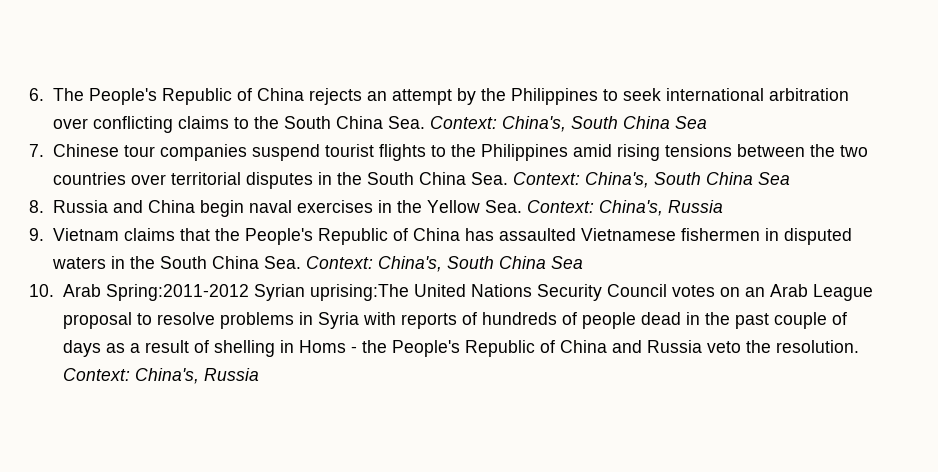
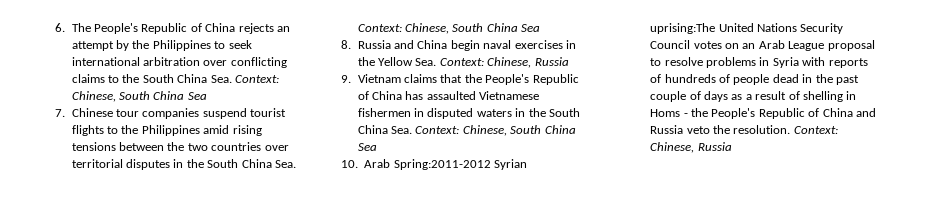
[501,116,566,132] China's, -> [71,91,116,102] Chinese,
[584,172,649,188] China's, -> [405,23,450,34] Chinese,
[598,200,663,216] China's, -> [487,57,532,68] Chinese,
[377,256,442,272] China's, -> [462,125,507,136] Chinese,
[134,368,199,384] China's, -> [650,142,695,153] Chinese,

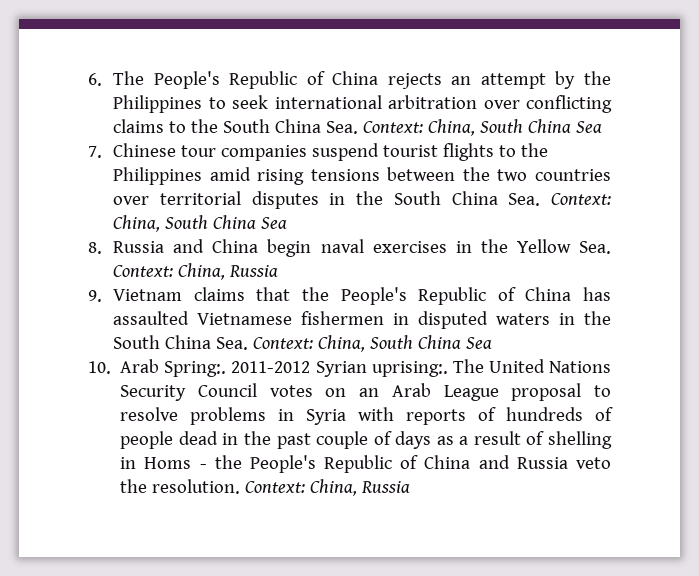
[71,91,116,102] Chinese, -> [428,119,476,136] China,
[405,23,450,34] Chinese, -> [113,215,161,232] China,
[487,57,532,68] Chinese, -> [178,263,226,280] China,
[462,125,507,136] Chinese, -> [318,335,366,352] China,
[393,159,527,170] [650,23,716,34] Spring:2011-2012 Syrian uprising:The -> [164,359,484,377] Spring:. 2011-2012 Syrian uprising:. The
[650,142,695,153] Chinese, -> [310,479,358,496] China,

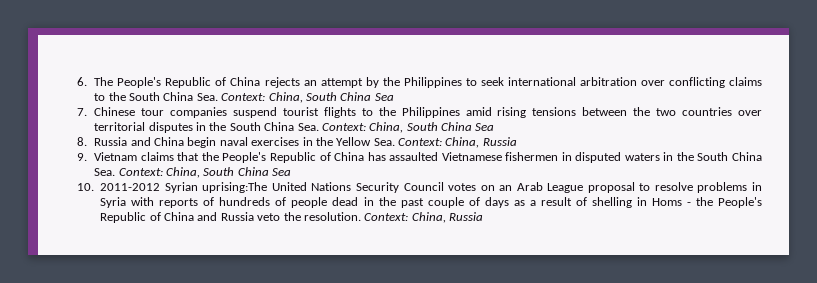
[120,359,484,377] Arab Spring:. 2011-2012 Syrian uprising:. The -> [100,182,268,193] 2011-2012 Syrian uprising:The

